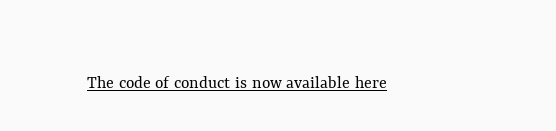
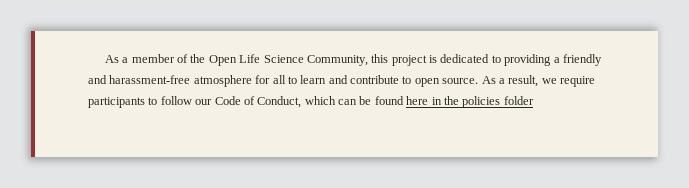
[87,76,388,88] The code of conduct is now available here -> [104,54,602,66] [88,75,595,87] [88,96,534,108] As a member of the Open Life Science Community, this project is dedicated to providing a friendly and harassment-free atmosphere for all to learn and contribute to open source. As a result, we require participants to follow our Code of Conduct, which can be found here in the policies folder

